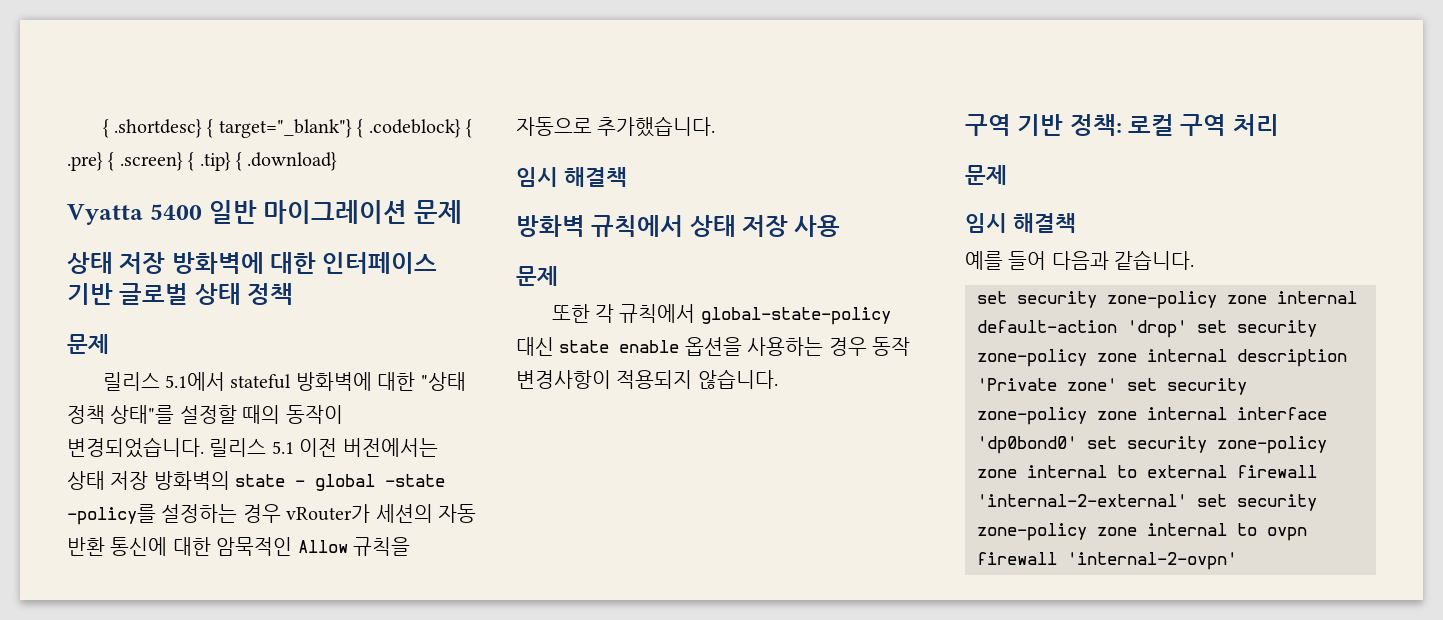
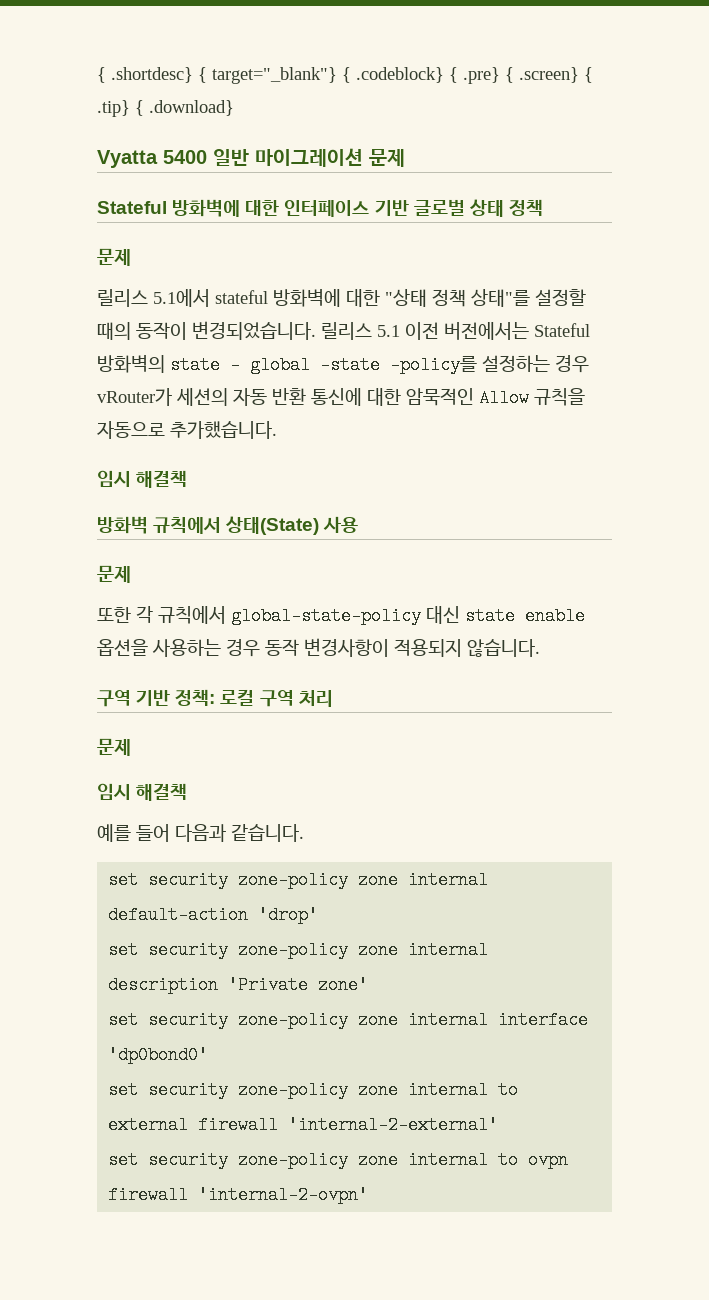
[67,252,166,274] 상태 저장 -> [97,201,167,214] Stateful
[67,471,149,490] 상태 저장 -> [534,323,590,337] Stateful
[689,215,789,237] 상태 저장 -> [225,516,320,535] 상태(State)
(1187, 329) none -> (319, 915) //
(1117, 384) none -> (369, 985) //
(1077, 445) none -> (209, 1055) //
(1187, 500) none -> (499, 1125) //

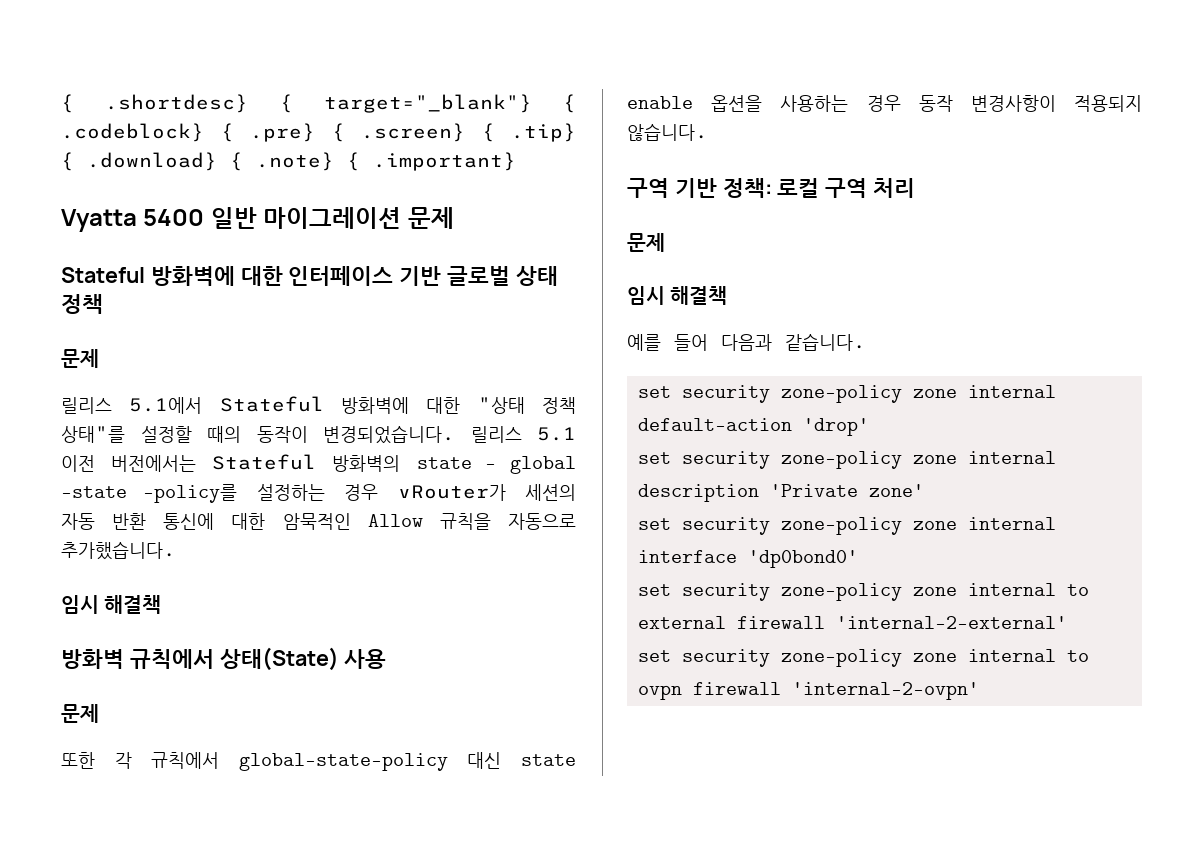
(234, 108) none -> [230,152,516,171] { .note} { .important}
[215,290,268,304] stateful -> [219,396,324,412] Stateful

